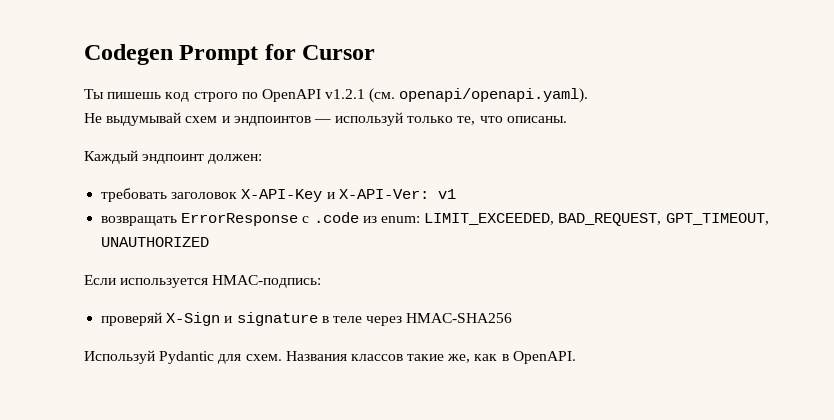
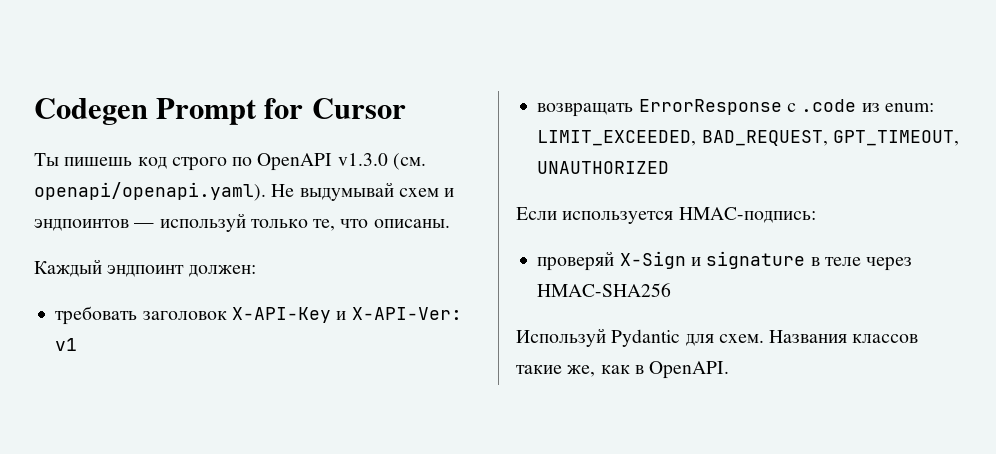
[325,89,366,99] v1.2.1 -> [337,153,388,166] v1.3.0
(589, 95) // -> (266, 191) none

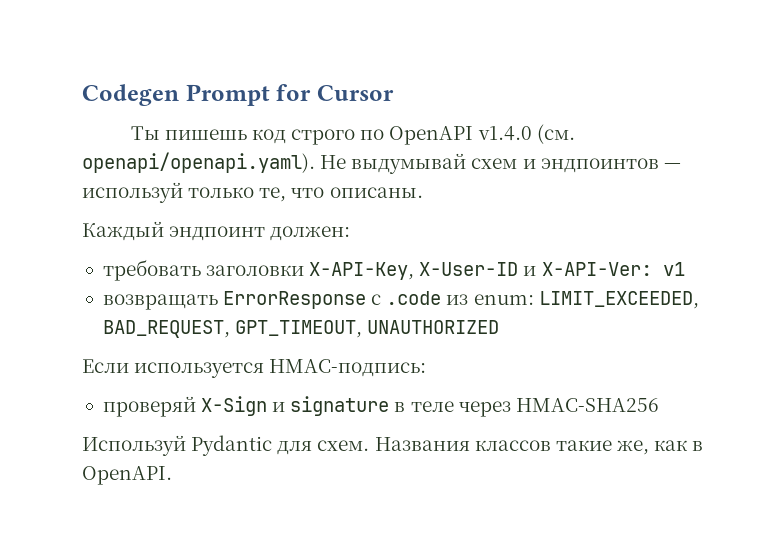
[337,153,388,166] v1.3.0 -> [477,126,532,141] v1.4.0
[142,307,331,323] заголовок X-API-Key -> [206,262,519,280] заголовки X-API-Key, X-User-ID

